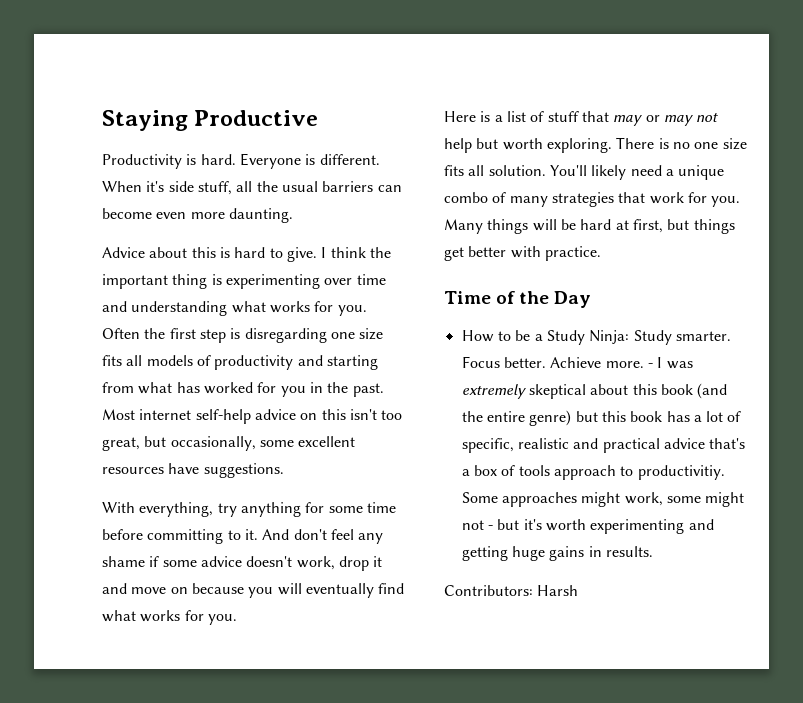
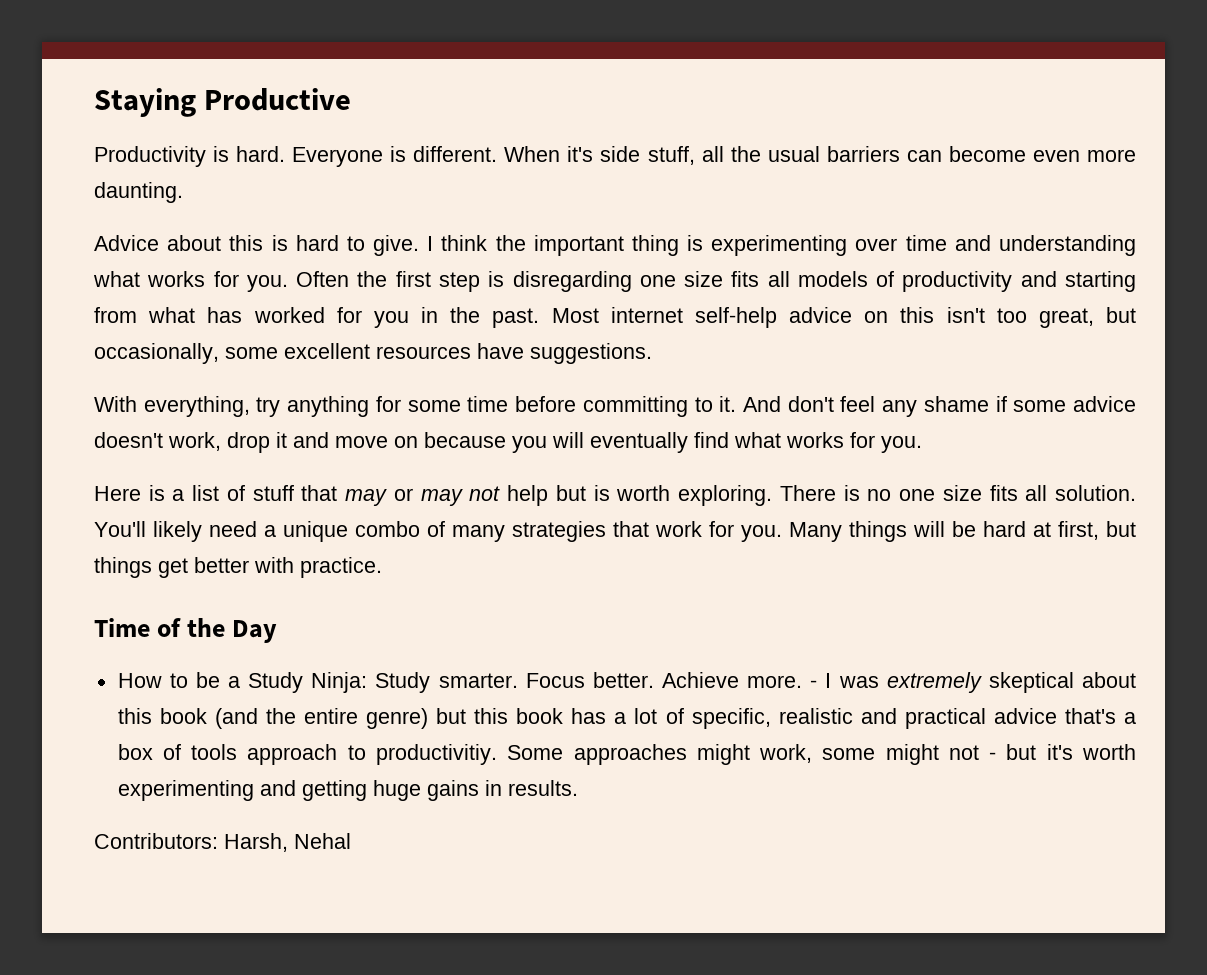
(499, 143) none -> [593,485,610,501] is
[537,585,579,596] Harsh -> [224,833,351,852] Harsh, Nehal

